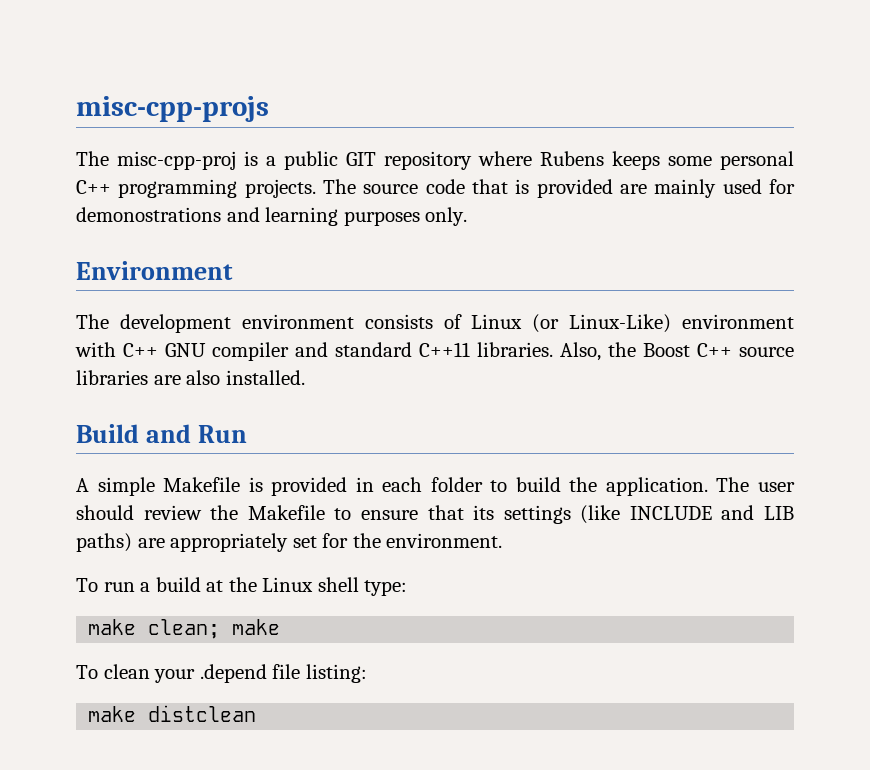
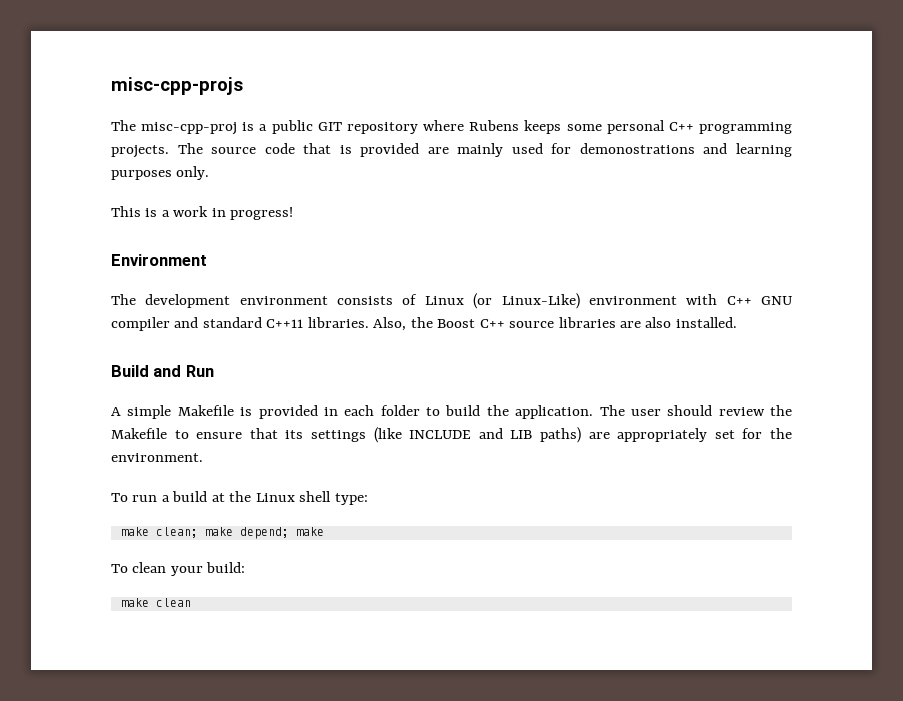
(468, 216) none -> [111,206,294,220] // This is a work in progress!
(281, 627) none -> [239,527,324,539] depend; make
[199,664,367,683] [88,705,257,722] .depend file listing: // make distclean -> [206,562,246,573] [120,598,191,607] build: // make clean

